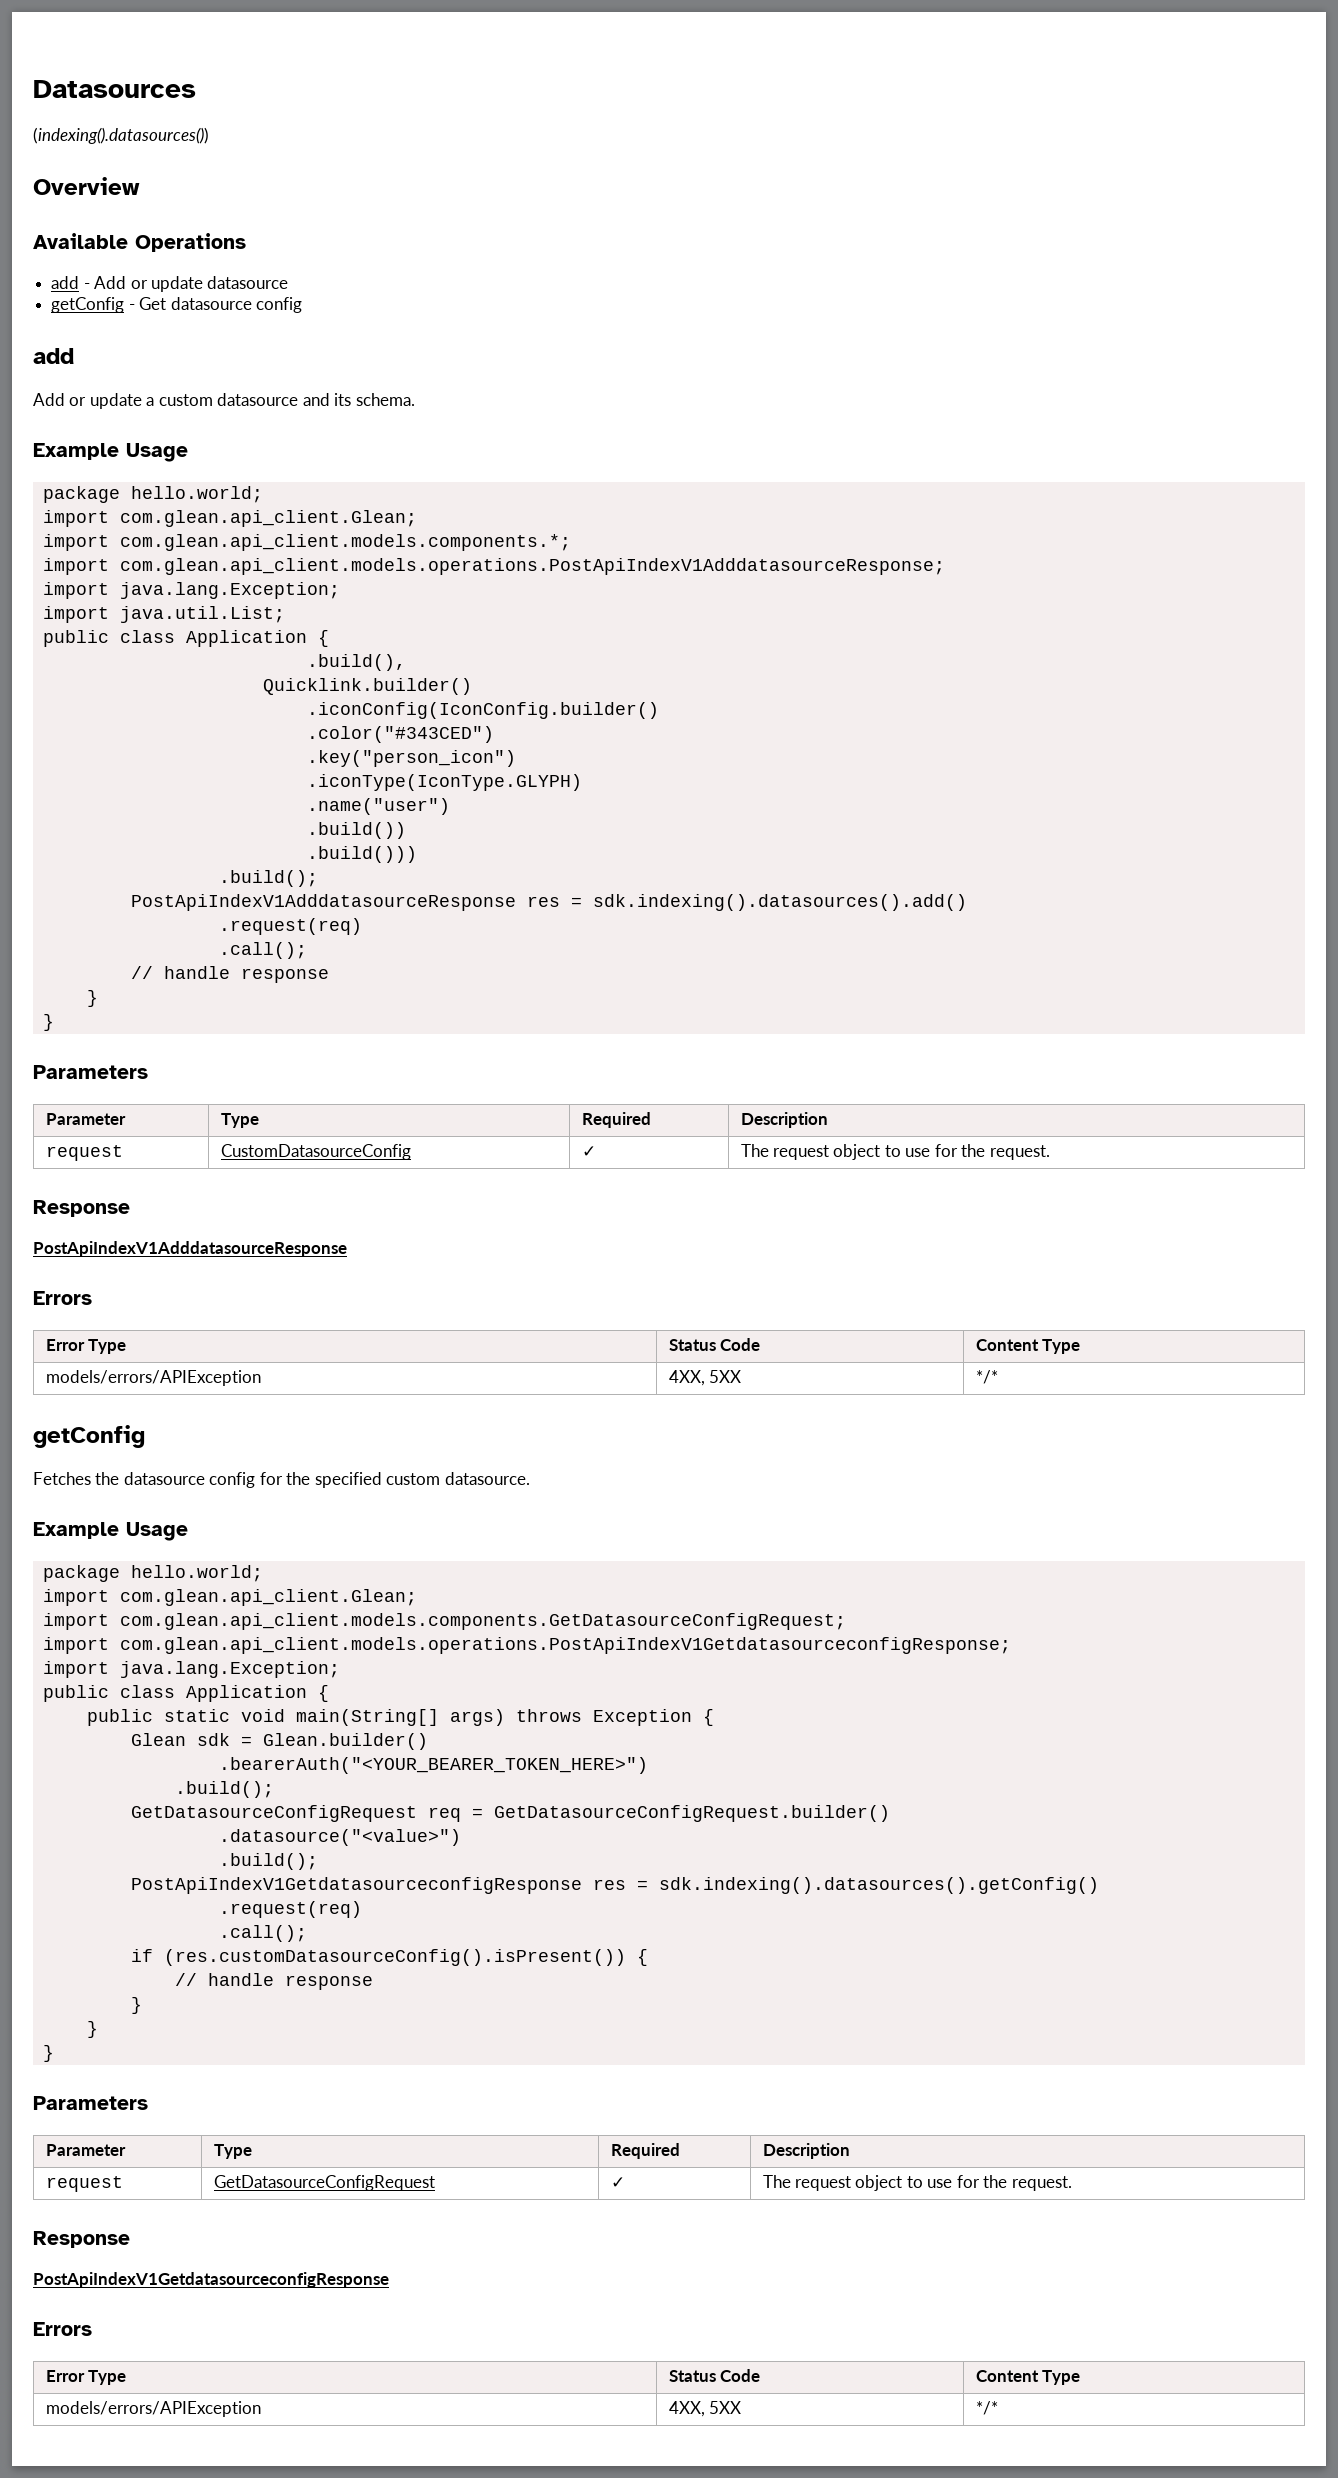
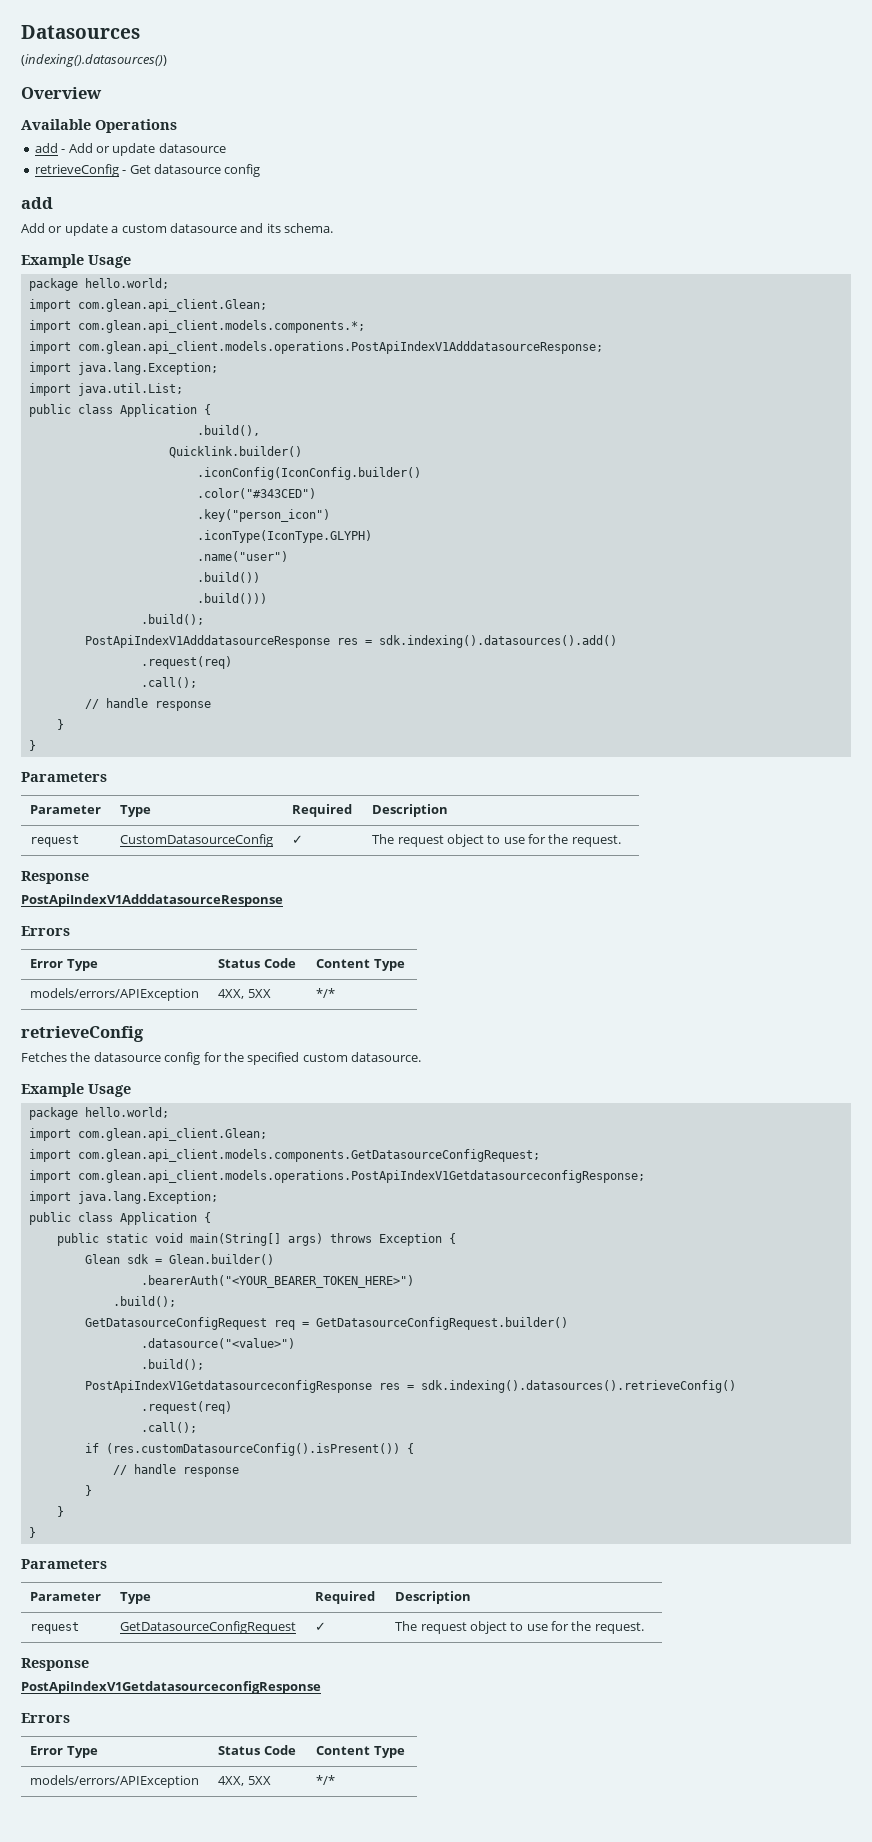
[51,297,125,313] getConfig -> [34,164,119,177] retrieveConfig
[33,1425,145,1448] getConfig -> [21,1026,144,1042] retrieveConfig
[658,1877,1099,1894] sdk.indexing().datasources().getConfig() -> [420,1380,736,1393] sdk.indexing().datasources().retrieveConfig()

